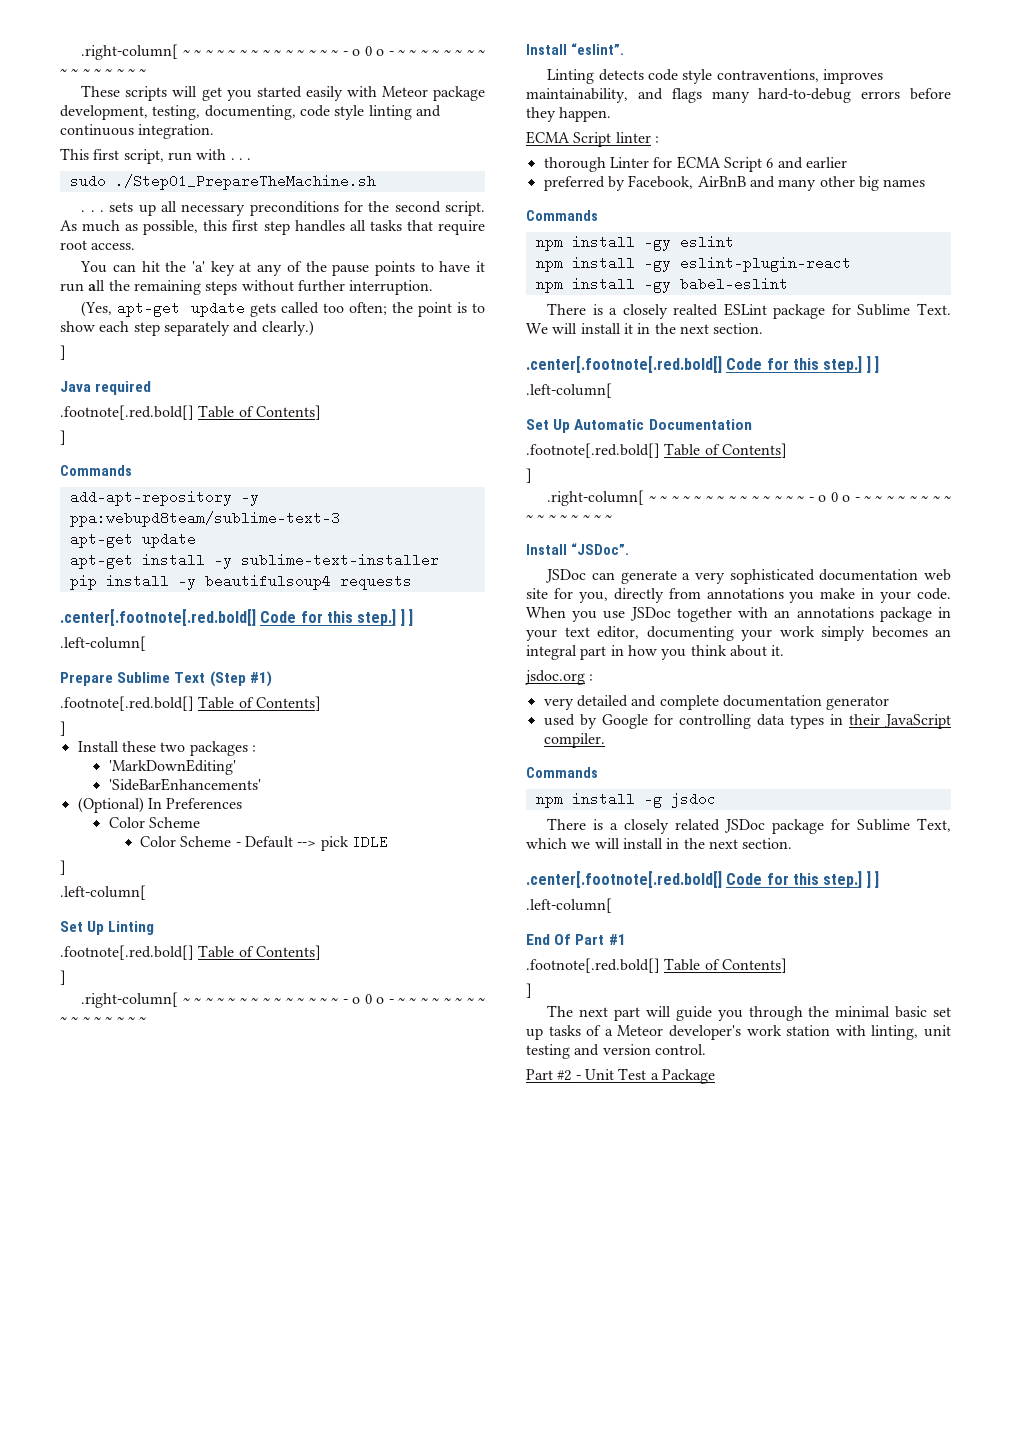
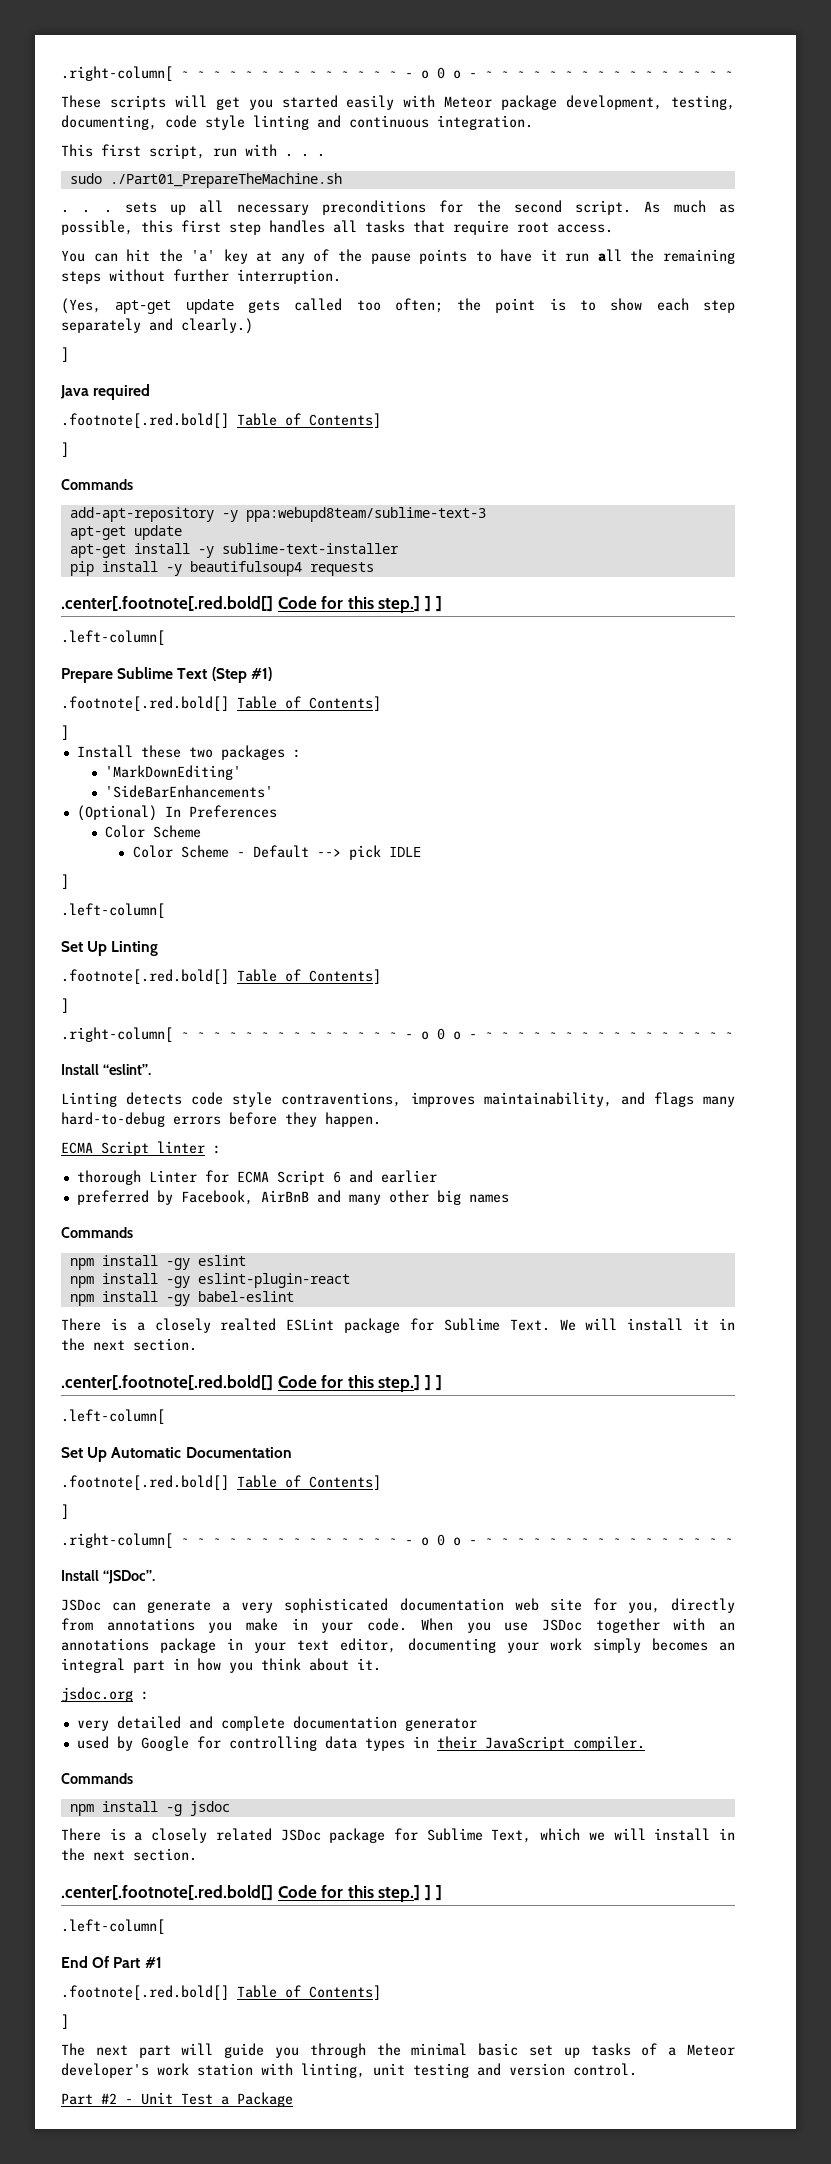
[114,174,376,190] ./Step01_PrepareTheMachine.sh -> [109,173,342,188] ./Part01_PrepareTheMachine.sh

